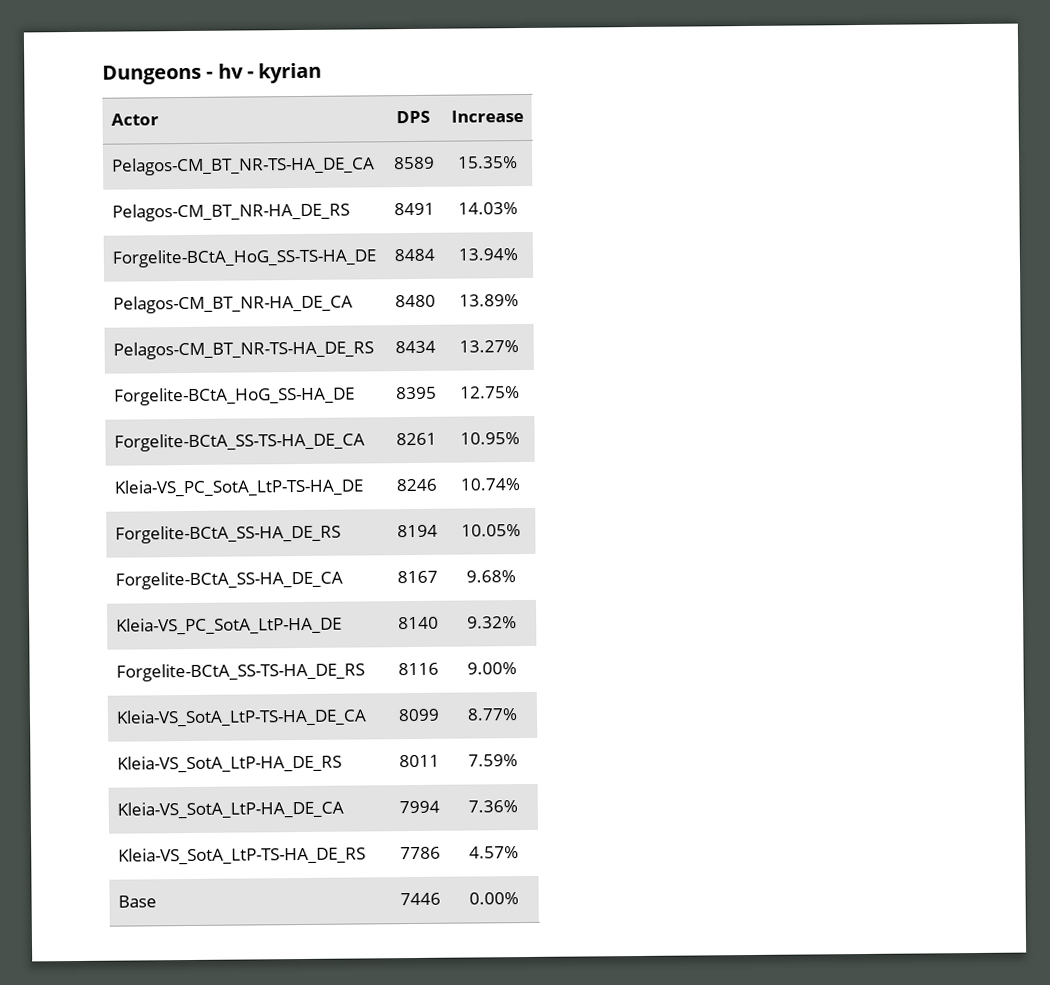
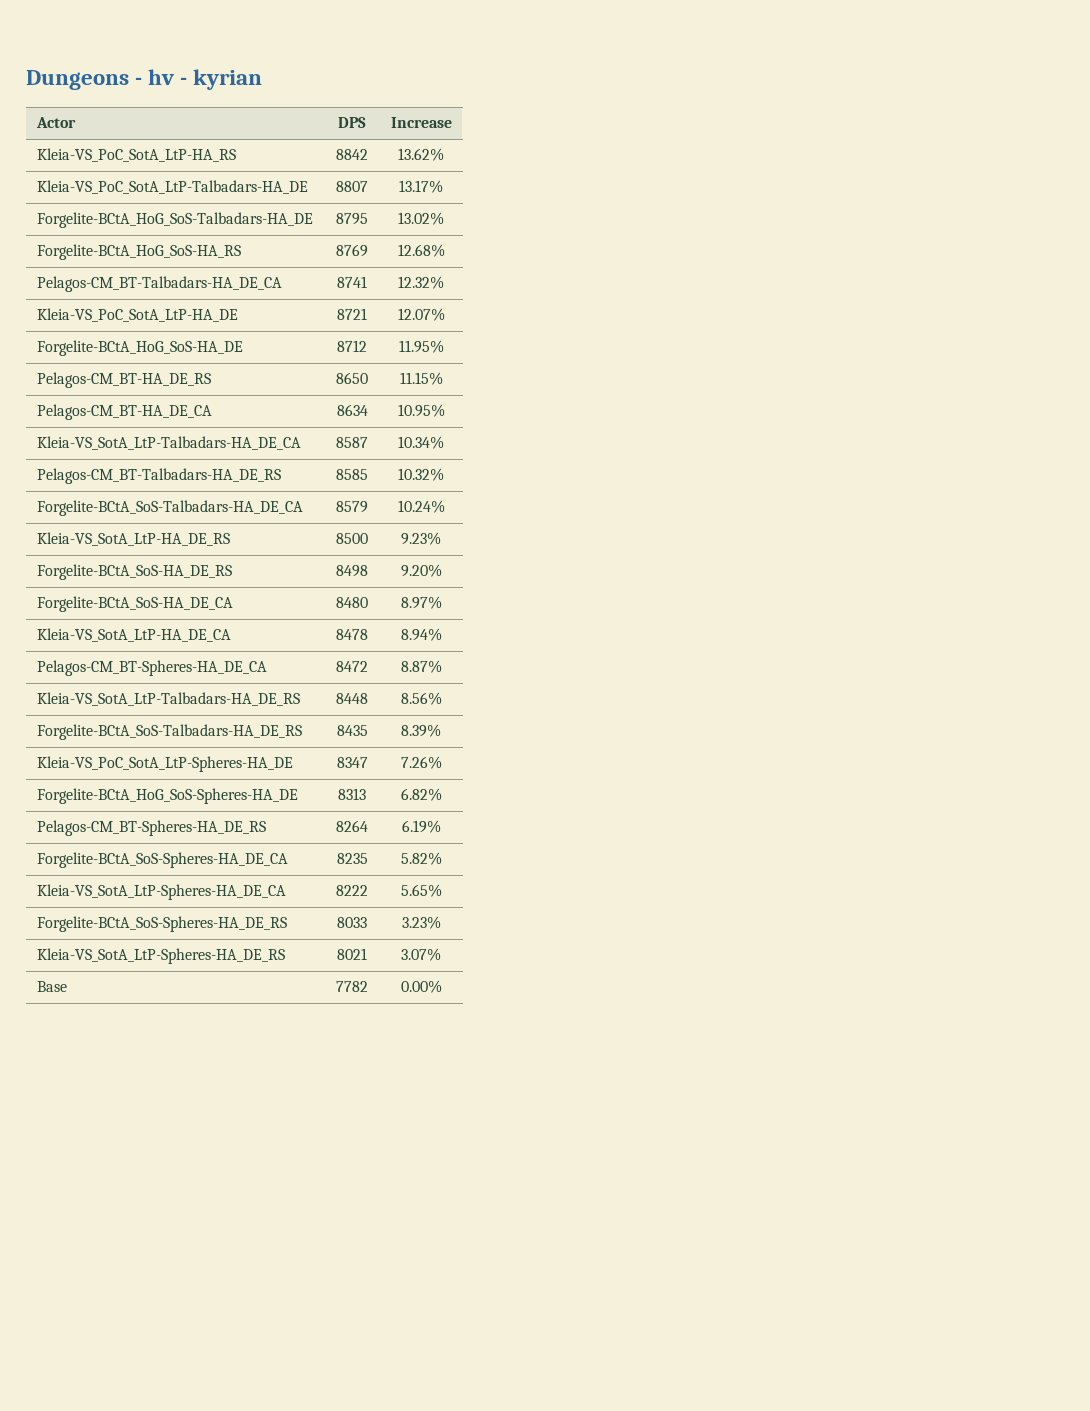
[111,156,375,176] [393,156,435,170] [458,156,518,169] [111,202,350,222] [393,202,435,216] [458,202,518,215] [111,248,376,268] [393,248,435,262] [458,248,518,261] [112,294,353,314] [394,294,436,308] [459,294,519,307] [112,340,374,360] [394,340,436,354] [459,340,519,353] [113,386,355,406] [395,386,437,400] [460,386,520,399] [113,432,365,452] [395,432,437,446] [460,432,520,445] [113,478,364,498] [395,478,437,492] [460,478,520,491] [114,524,341,544] [396,524,438,538] [461,524,521,537] [114,570,343,590] [396,570,438,584] [466,570,516,583] [115,616,342,636] [397,616,439,630] [467,616,517,629] [115,662,365,682] [397,662,439,676] [467,662,517,675] [115,708,367,728] [397,708,440,722] [467,708,518,721] [116,754,342,774] [398,754,440,768] [468,754,518,767] [116,800,344,820] [398,800,440,814] [468,800,518,813] [117,846,366,866] [399,846,441,860] [469,846,519,859] Pelagos-CM_BT_NR-TS-HA_DE_CA | 8589 | 15.35% // Pelagos-CM_BT_NR-HA_DE_RS | 8491 | 14.03% // Forgelite-BCtA_HoG_SS-TS-HA_DE | 8484 | 13.94% // Pelagos-CM_BT_NR-HA_DE_CA | 8480 | 13.89% // Pelagos-CM_BT_NR-TS-HA_DE_RS | 8434 | 13.27% // Forgelite-BCtA_HoG_SS-HA_DE | 8395 | 12.75% // Forgelite-BCtA_SS-TS-HA_DE_CA | 8261 | 10.95% // Kleia-VS_PC_SotA_LtP-TS-HA_DE | 8246 | 10.74% // Forgelite-BCtA_SS-HA_DE_RS | 8194 | 10.05% // Forgelite-BCtA_SS-HA_DE_CA | 8167 | 9.68% // Kleia-VS_PC_SotA_LtP-HA_DE | 8140 | 9.32% // Forgelite-BCtA_SS-TS-HA_DE_RS | 8116 | 9.00% // Kleia-VS_SotA_LtP-TS-HA_DE_CA | 8099 | 8.77% // Kleia-VS_SotA_LtP-HA_DE_RS | 8011 | 7.59% // Kleia-VS_SotA_LtP-HA_DE_CA | 7994 | 7.36% // Kleia-VS_SotA_LtP-TS-HA_DE_RS | 7786 | 4.57% -> [36,148,236,162] [336,149,368,160] [398,148,444,161] [36,180,308,194] [336,181,368,192] [399,180,443,193] [36,212,313,228] [336,213,368,225] [398,212,444,225] [36,244,241,260] [336,244,368,257] [397,244,445,257] [36,276,282,292] [337,276,367,288] [398,276,444,289] [36,308,238,322] [337,308,367,320] [397,308,445,321] [36,340,243,356] [337,340,367,352] [398,340,444,353] [36,372,211,388] [336,372,368,384] [399,372,443,385] [36,404,212,420] [336,404,368,416] [397,404,445,417] [36,436,301,450] [336,437,368,448] [398,436,444,449] [36,468,281,484] [336,469,368,480] [398,468,444,481] [36,500,303,516] [336,501,368,513] [397,500,445,513] [36,532,230,546] [336,533,368,544] [401,532,441,545] [36,564,232,580] [336,565,368,577] [400,564,442,577] [36,596,233,612] [336,597,368,608] [400,596,442,609] [36,628,231,642] [336,629,368,640] [400,628,442,641] [36,660,267,676] [336,661,368,672] [400,660,442,673] [36,692,300,706] [336,693,368,704] [400,692,442,705] [36,724,302,740] [336,725,368,736] [401,724,441,737] [36,756,293,772] [336,757,368,768] [400,756,442,769] [36,788,298,804] [338,788,366,800] [400,788,442,801] [36,820,266,836] [336,820,368,832] [401,820,441,833] [36,852,288,868] [336,853,368,864] [400,852,442,865] [36,884,286,900] [336,885,368,896] [400,884,442,897] [36,916,287,932] [337,917,367,928] [401,916,441,929] [36,948,285,964] [337,948,367,960] [401,948,441,961] Kleia-VS_PoC_SotA_LtP-HA_RS | 8842 | 13.62% // Kleia-VS_PoC_SotA_LtP-Talbadars-HA_DE | 8807 | 13.17% // Forgelite-BCtA_HoG_SoS-Talbadars-HA_DE | 8795 | 13.02% // Forgelite-BCtA_HoG_SoS-HA_RS | 8769 | 12.68% // Pelagos-CM_BT-Talbadars-HA_DE_CA | 8741 | 12.32% // Kleia-VS_PoC_SotA_LtP-HA_DE | 8721 | 12.07% // Forgelite-BCtA_HoG_SoS-HA_DE | 8712 | 11.95% // Pelagos-CM_BT-HA_DE_RS | 8650 | 11.15% // Pelagos-CM_BT-HA_DE_CA | 8634 | 10.95% // Kleia-VS_SotA_LtP-Talbadars-HA_DE_CA | 8587 | 10.34% // Pelagos-CM_BT-Talbadars-HA_DE_RS | 8585 | 10.32% // Forgelite-BCtA_SoS-Talbadars-HA_DE_CA | 8579 | 10.24% // Kleia-VS_SotA_LtP-HA_DE_RS | 8500 | 9.23% // Forgelite-BCtA_SoS-HA_DE_RS | 8498 | 9.20% // Forgelite-BCtA_SoS-HA_DE_CA | 8480 | 8.97% // Kleia-VS_SotA_LtP-HA_DE_CA | 8478 | 8.94% // Pelagos-CM_BT-Spheres-HA_DE_CA | 8472 | 8.87% // Kleia-VS_SotA_LtP-Talbadars-HA_DE_RS | 8448 | 8.56% // Forgelite-BCtA_SoS-Talbadars-HA_DE_RS | 8435 | 8.39% // Kleia-VS_PoC_SotA_LtP-Spheres-HA_DE | 8347 | 7.26% // Forgelite-BCtA_HoG_SoS-Spheres-HA_DE | 8313 | 6.82% // Pelagos-CM_BT-Spheres-HA_DE_RS | 8264 | 6.19% // Forgelite-BCtA_SoS-Spheres-HA_DE_CA | 8235 | 5.82% // Kleia-VS_SotA_LtP-Spheres-HA_DE_CA | 8222 | 5.65% // Forgelite-BCtA_SoS-Spheres-HA_DE_RS | 8033 | 3.23% // Kleia-VS_SotA_LtP-Spheres-HA_DE_RS | 8021 | 3.07%
[399,892,441,906] 7446 -> [336,981,368,992] 7782

